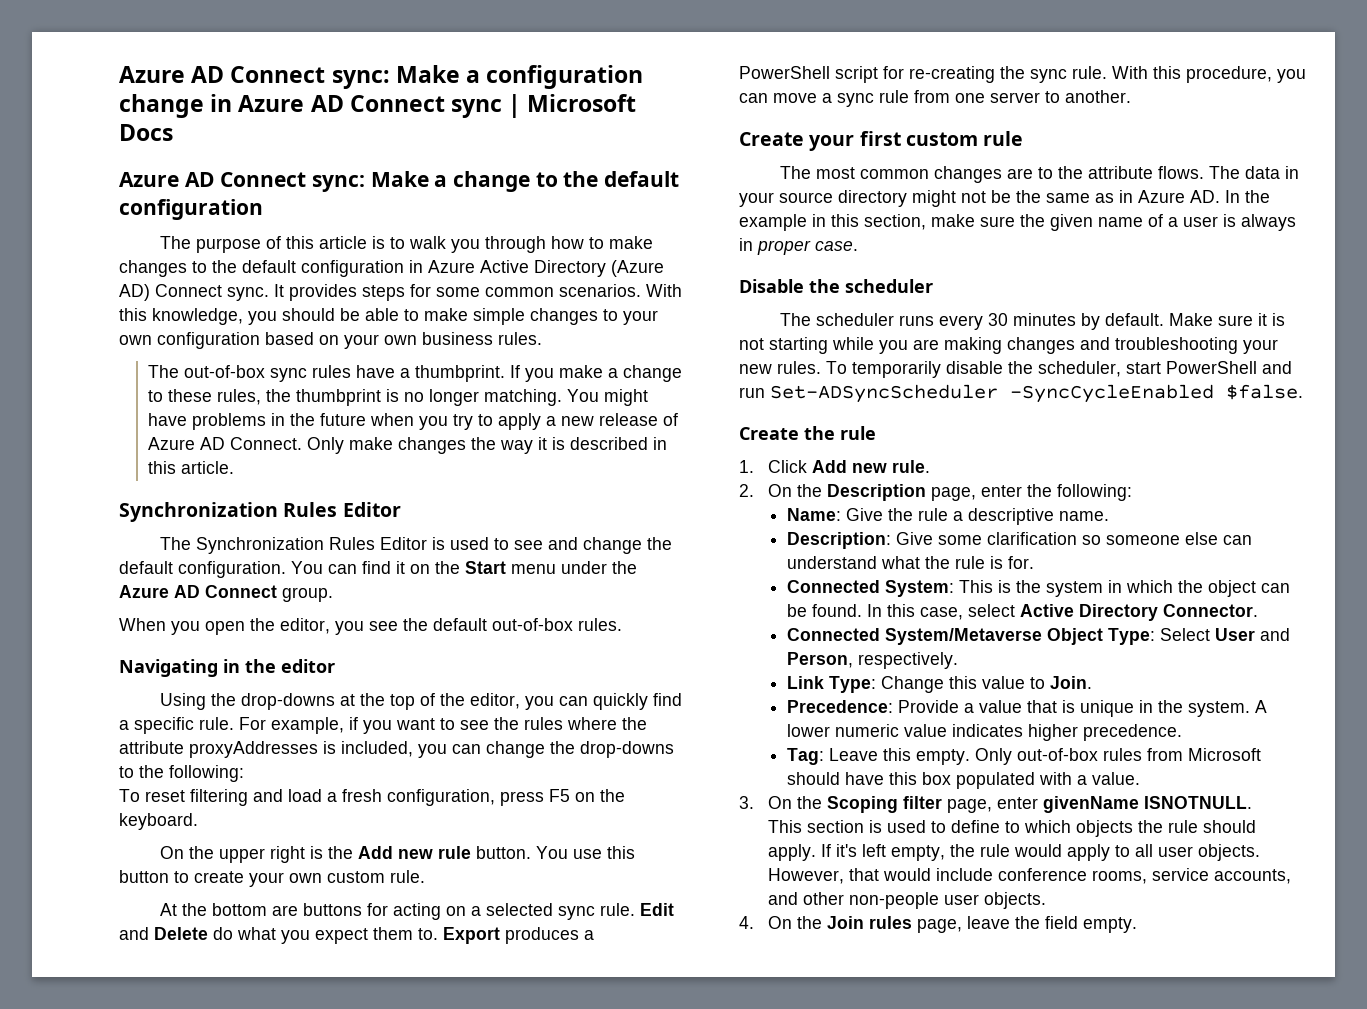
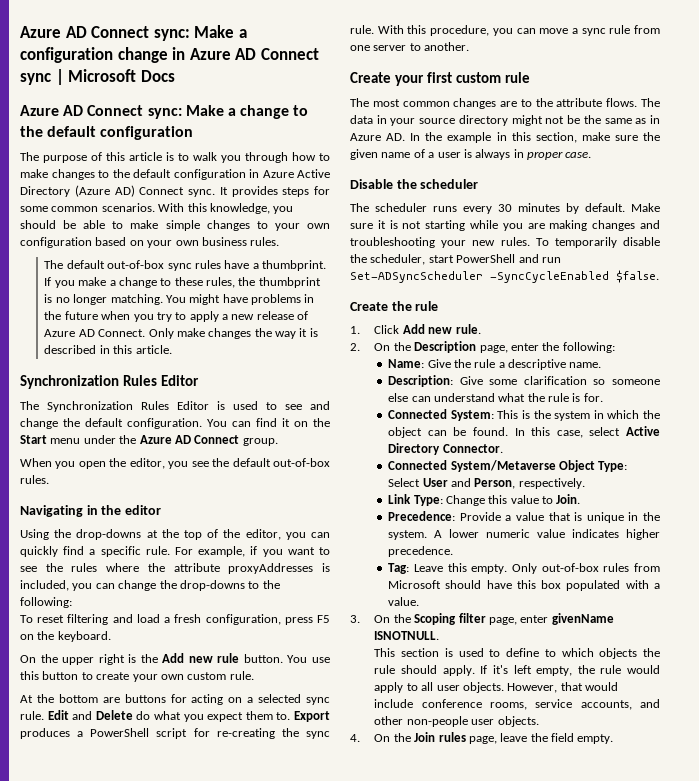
(179, 371) none -> [66,260,105,269] default

